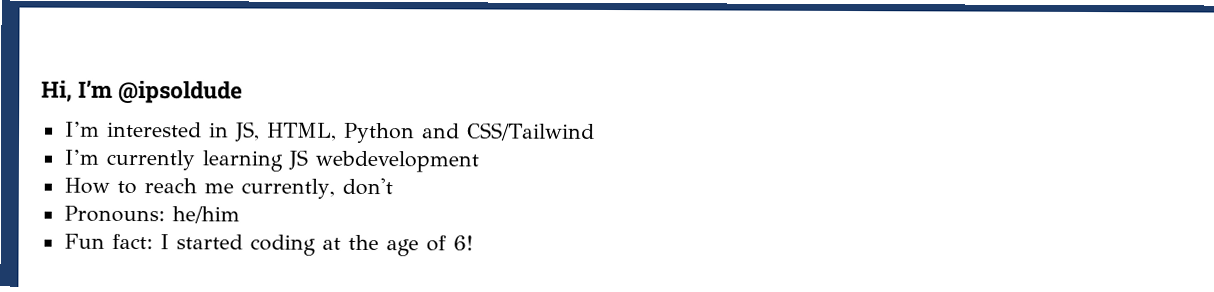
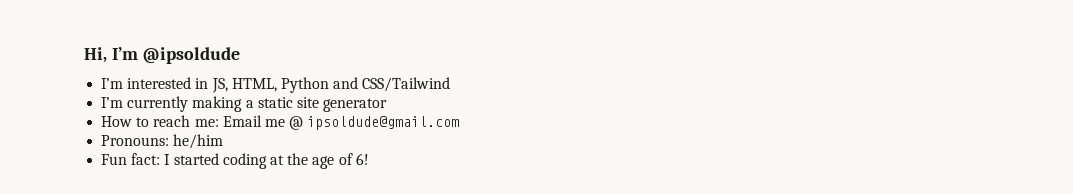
[201,149,479,173] [63,177,393,199] learning JS webdevelopment // How to reach me currently, don't -> [192,96,388,112] [101,115,460,130] making a static site generator // How to reach me: Email me @ ipsoldude@gmail.com

